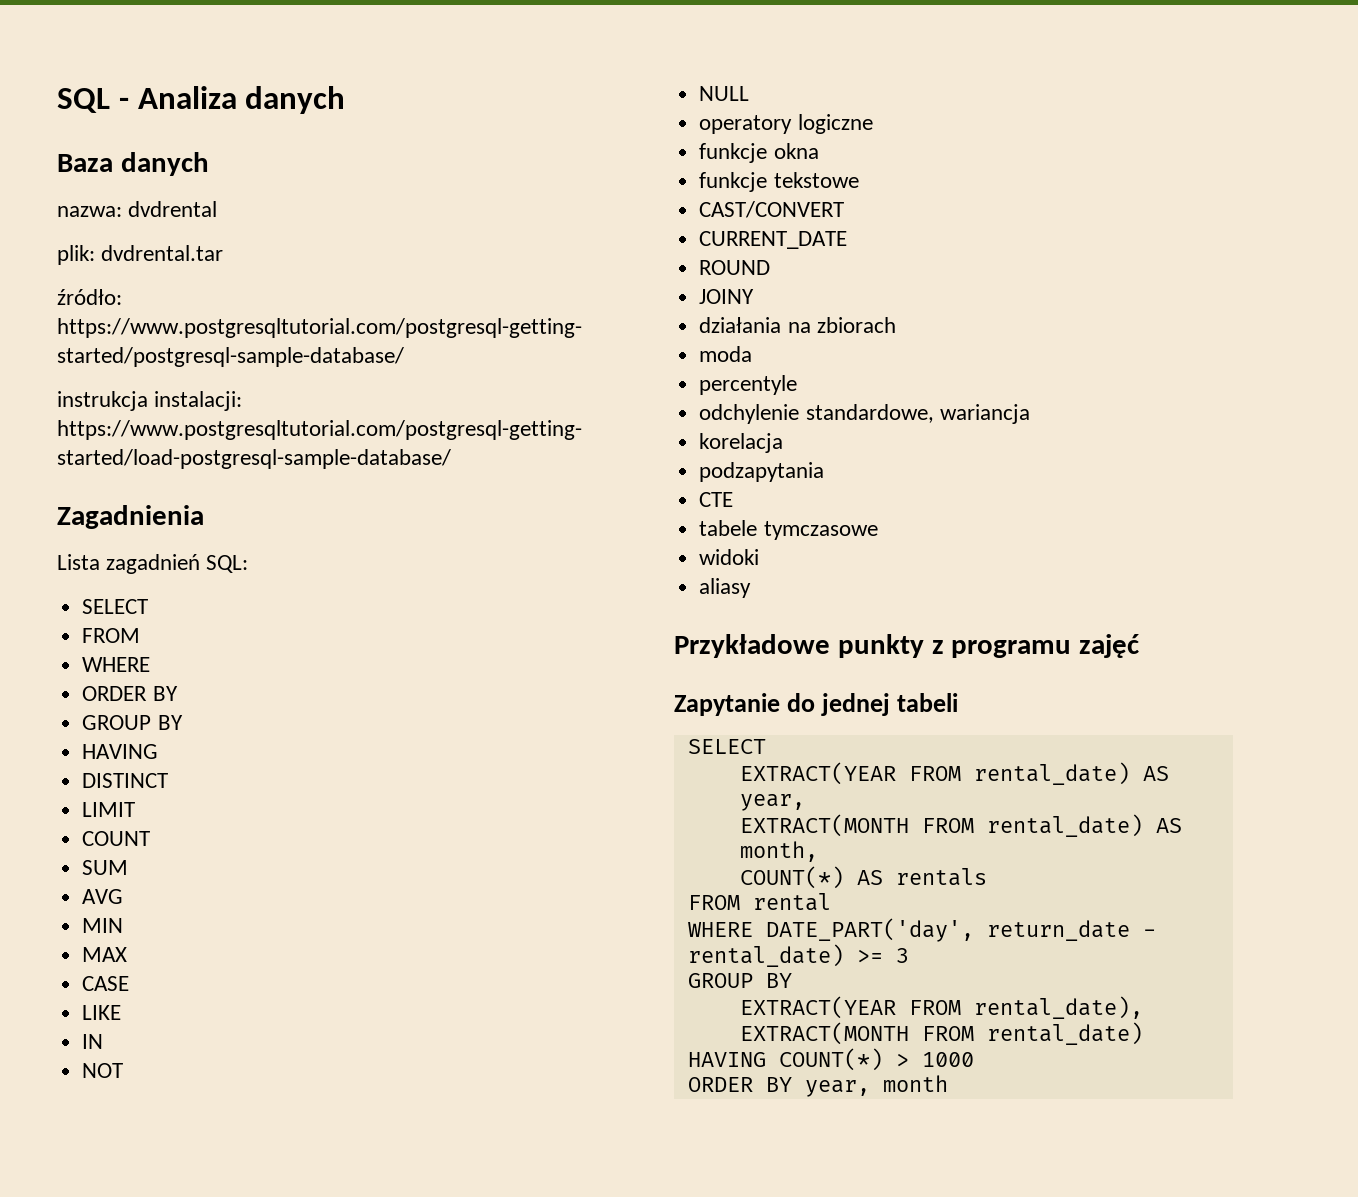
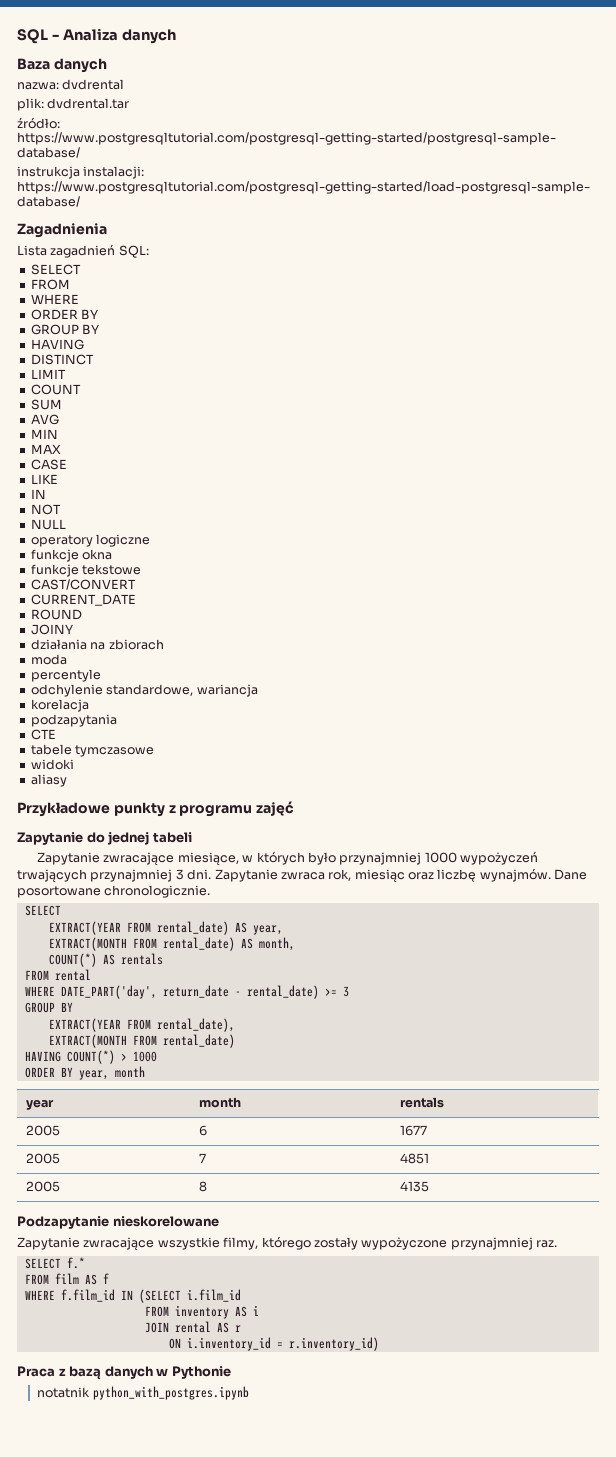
(959, 702) none -> [37,851,539,866] [17,868,588,883] [17,885,211,898] // Zapytanie zwracające miesiące, w których było przynajmniej 1000 wypożyczeń trwających przynajmniej 3 dni. Zapytanie zwraca rok, miesiąc oraz liczbę wynajmów. Dane posortowane chronologicznie.
(948, 1083) none -> [25,1099,54,1110] [198,1097,241,1108] [399,1097,444,1108] [25,1125,60,1136] [198,1125,207,1136] [399,1125,427,1136] [25,1153,60,1164] [198,1153,206,1163] [399,1153,429,1164] [25,1181,60,1192] [198,1181,207,1192] [399,1181,429,1192] [17,1216,219,1229] [17,1236,557,1251] [24,1257,85,1269] [24,1273,109,1285] [24,1289,241,1303] [144,1305,259,1319] [144,1321,241,1333] [168,1337,379,1351] [17,1366,231,1380] [37,1386,249,1400] // year | month | rentals // 2005 | 6 | 1677 // 2005 | 7 | 4851 // 2005 | 8 | 4135 // Podzapytanie nieskorelowane // Zapytanie zwracające wszystkie filmy, którego zostały wypożyczone przynajmniej raz. // SELECT f.* // FROM film AS f // WHERE f.film_id IN (SELECT i.film_id // FROM inventory AS i // JOIN rental AS r // ON i.inventory_id = r.inventory_id) // Praca z bazą danych w Pythonie // notatnik python_with_postgres.ipynb

